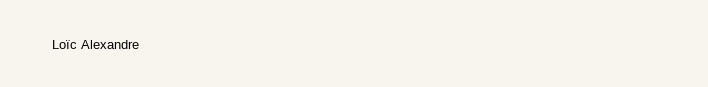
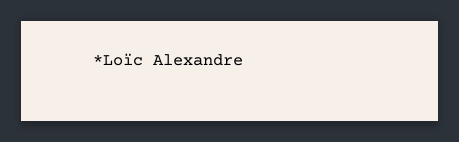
[52,40,77,49] Loïc -> [93,53,143,66] *Loïc

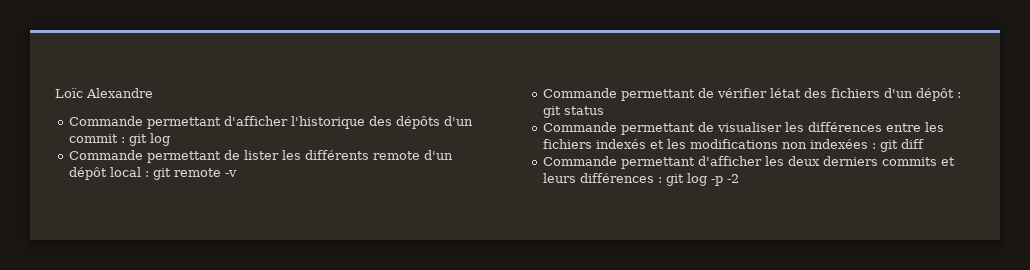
[93,53,143,66] *Loïc -> [55,88,83,98] Loïc
(243, 60) none -> [69,116,474,129] [69,133,171,146] [69,150,454,163] [69,167,238,180] [543,88,962,101] [543,106,605,118] [543,122,945,135] [543,139,925,152] [543,156,956,169] [543,173,740,186] // Commande permettant d'afficher l'historique des dépôts d'un commit : git log // Commande permettant de lister les différents remote d'un dépôt local : git remote -v // Commande permettant de vérifier létat des fichiers d'un dépôt : git status // Commande permettant de visualiser les différences entre les fichiers indexés et les modifications non indexées : git diff // Commande permettant d'afficher les deux derniers commits et leurs différences : git log -p -2

